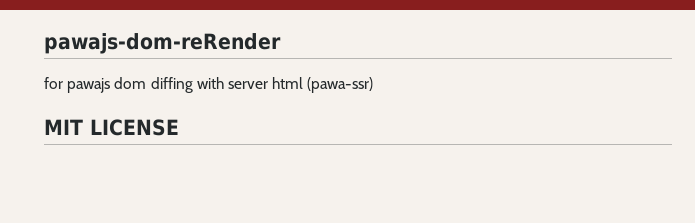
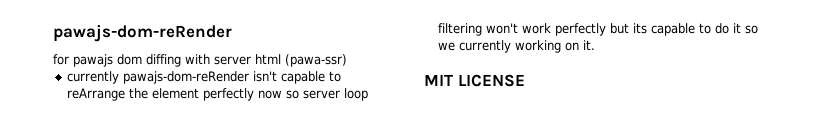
(374, 85) none -> [66,71,341,84] [66,88,368,101] [437,23,758,36] [437,40,595,53] // currently pawajs-dom-reRender isn't capable to reArrange the element perfectly now so server loop filtering won't work perfectly but its capable to do it so we currently working on it.

